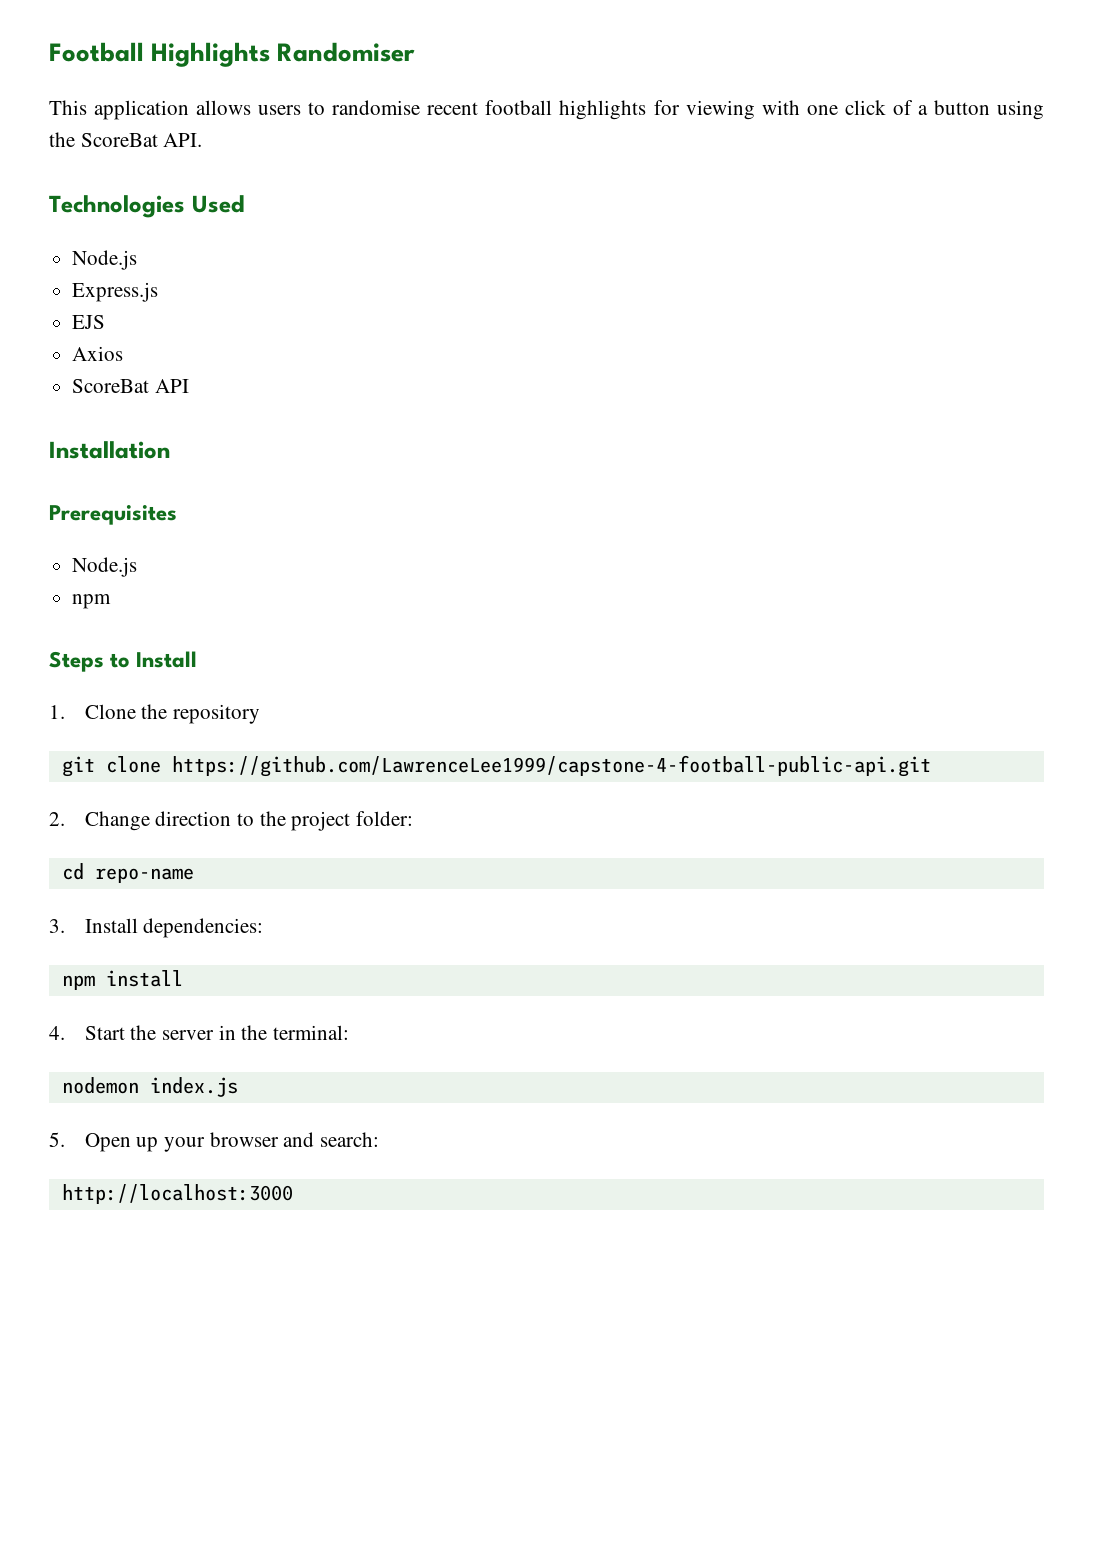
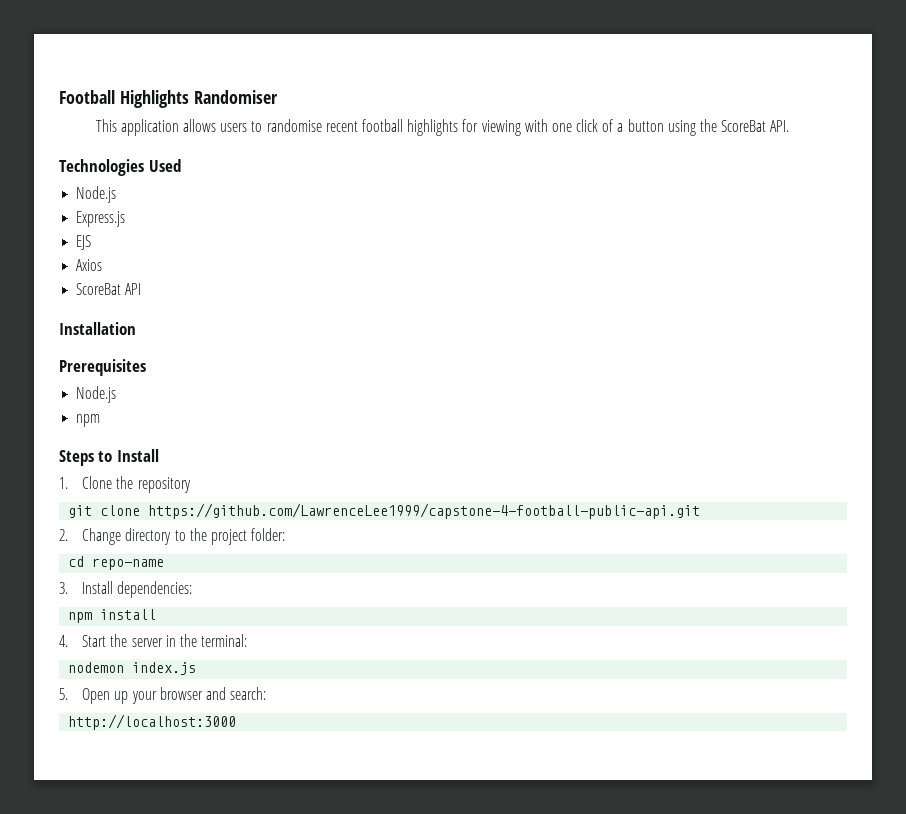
[155,811,232,826] direction -> [125,528,172,545] directory

